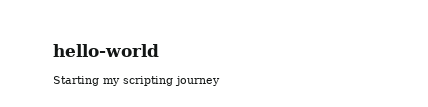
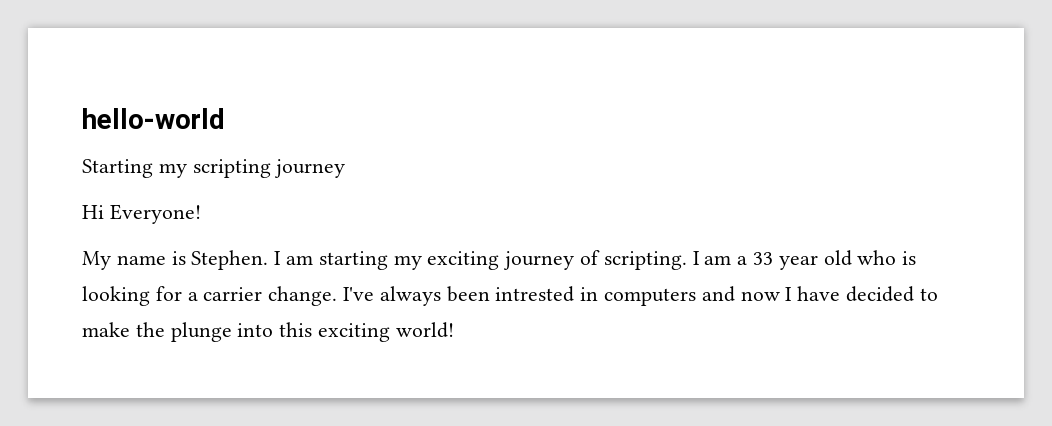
(220, 81) none -> [82,204,201,224] [82,250,917,270] [82,286,938,306] [82,322,454,342] // Hi Everyone! // My name is Stephen. I am starting my exciting journey of scripting. I am a 33 year old who is looking for a carrier change. I've always been intrested in computers and now I have decided to make the plunge into this exciting world!

